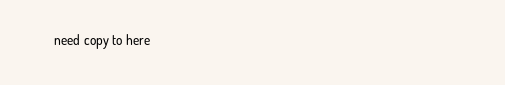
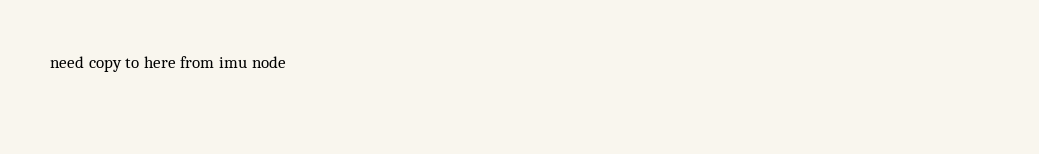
(150, 39) none -> [180,56,286,68] from imu node

